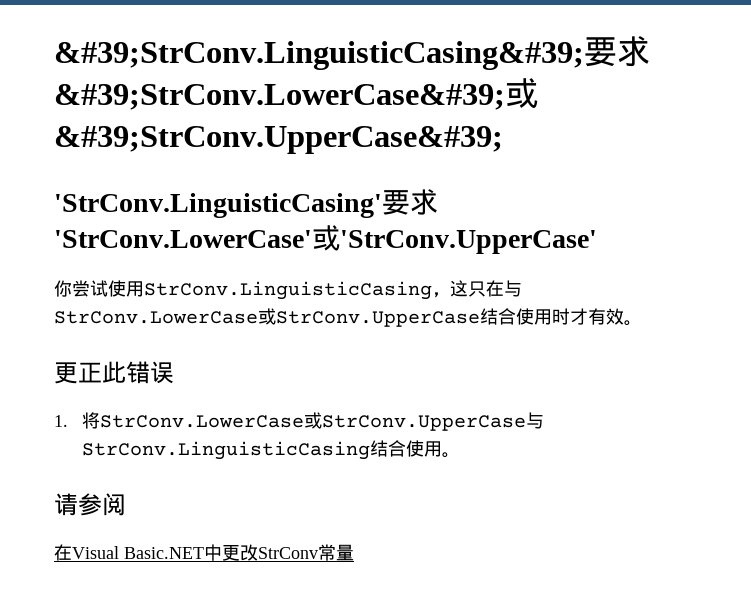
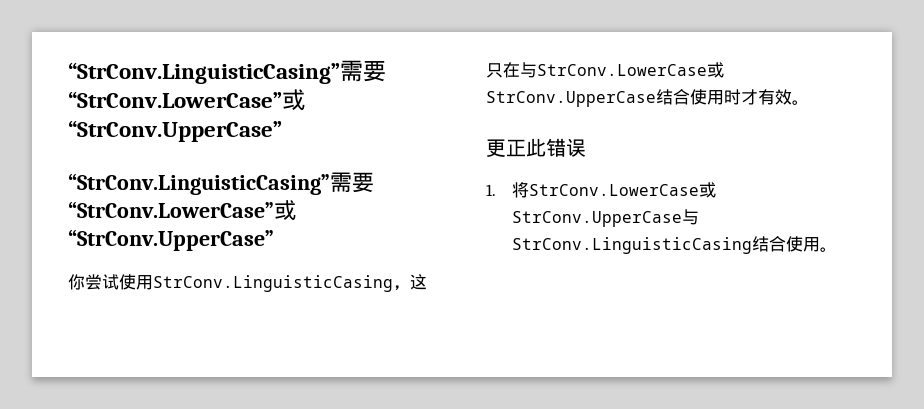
[54,36,650,70] [54,78,538,110] [54,126,503,154] [54,189,438,218] [54,225,597,254] &#39;StrConv.LinguisticCasing&#39;要求&#39;StrConv.LowerCase&#39;或&#39;StrConv.UpperCase&#39; // 'StrConv.LinguisticCasing'要求'StrConv.LowerCase'或'StrConv.UpperCase' -> [68,60,386,84] [68,89,305,111] [68,120,282,142] [68,172,374,195] [68,200,296,220] [68,229,274,251] “StrConv.LinguisticCasing”需要“StrConv.LowerCase”或“StrConv.UpperCase” // “StrConv.LinguisticCasing”需要“StrConv.LowerCase”或“StrConv.UpperCase”
[54,493,126,516] [54,544,354,561] // 请参阅 // 在Visual Basic.NET中更改StrConv常量 -> (838, 249) none

